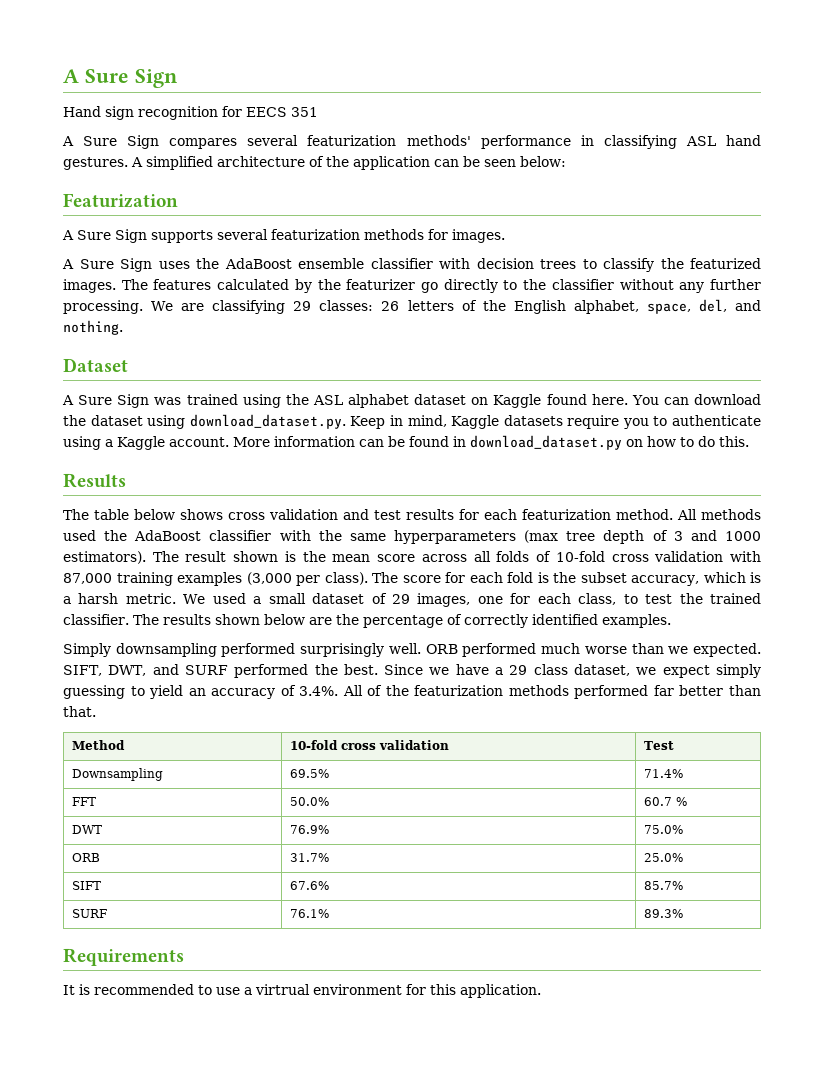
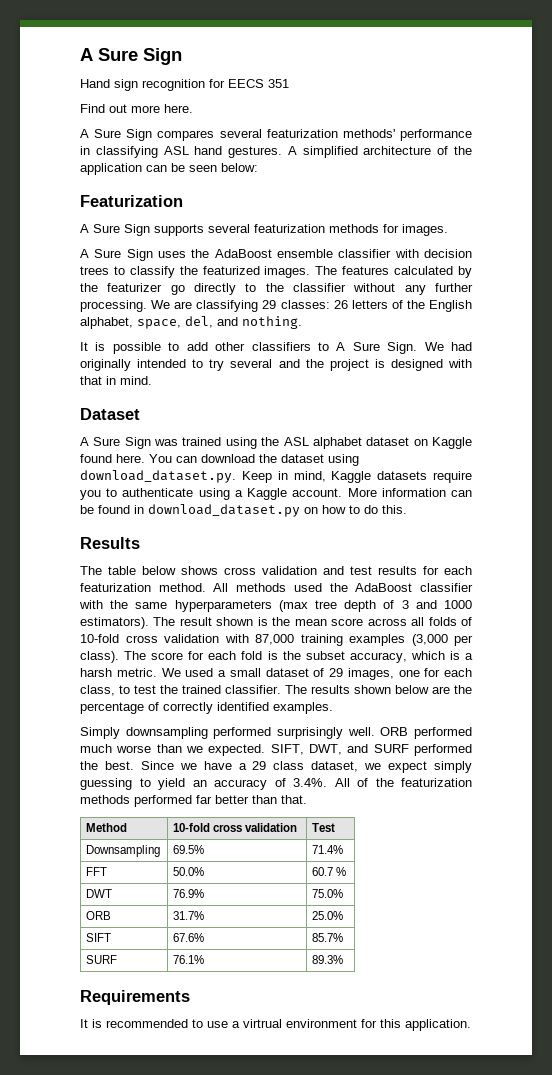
(318, 112) none -> [80,104,193,113] // Find out more here.
(123, 327) none -> [80,342,473,354] [80,359,472,371] [80,376,152,385] // It is possible to add other classifiers to A Sure Sign. We had originally intended to try several and the project is designed with that in mind.

